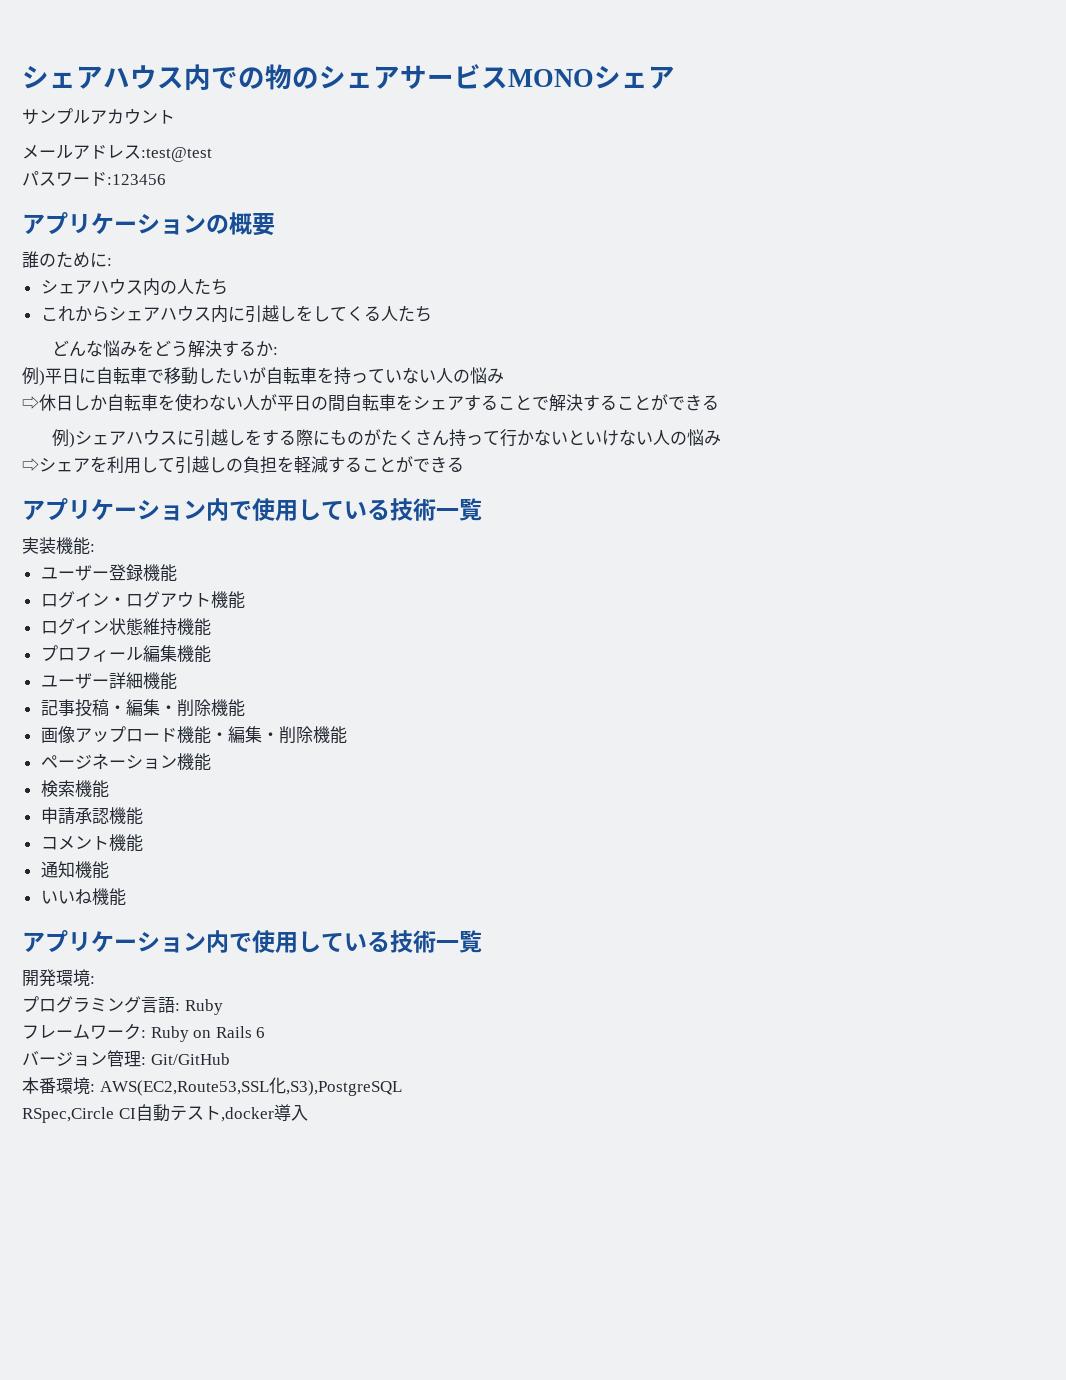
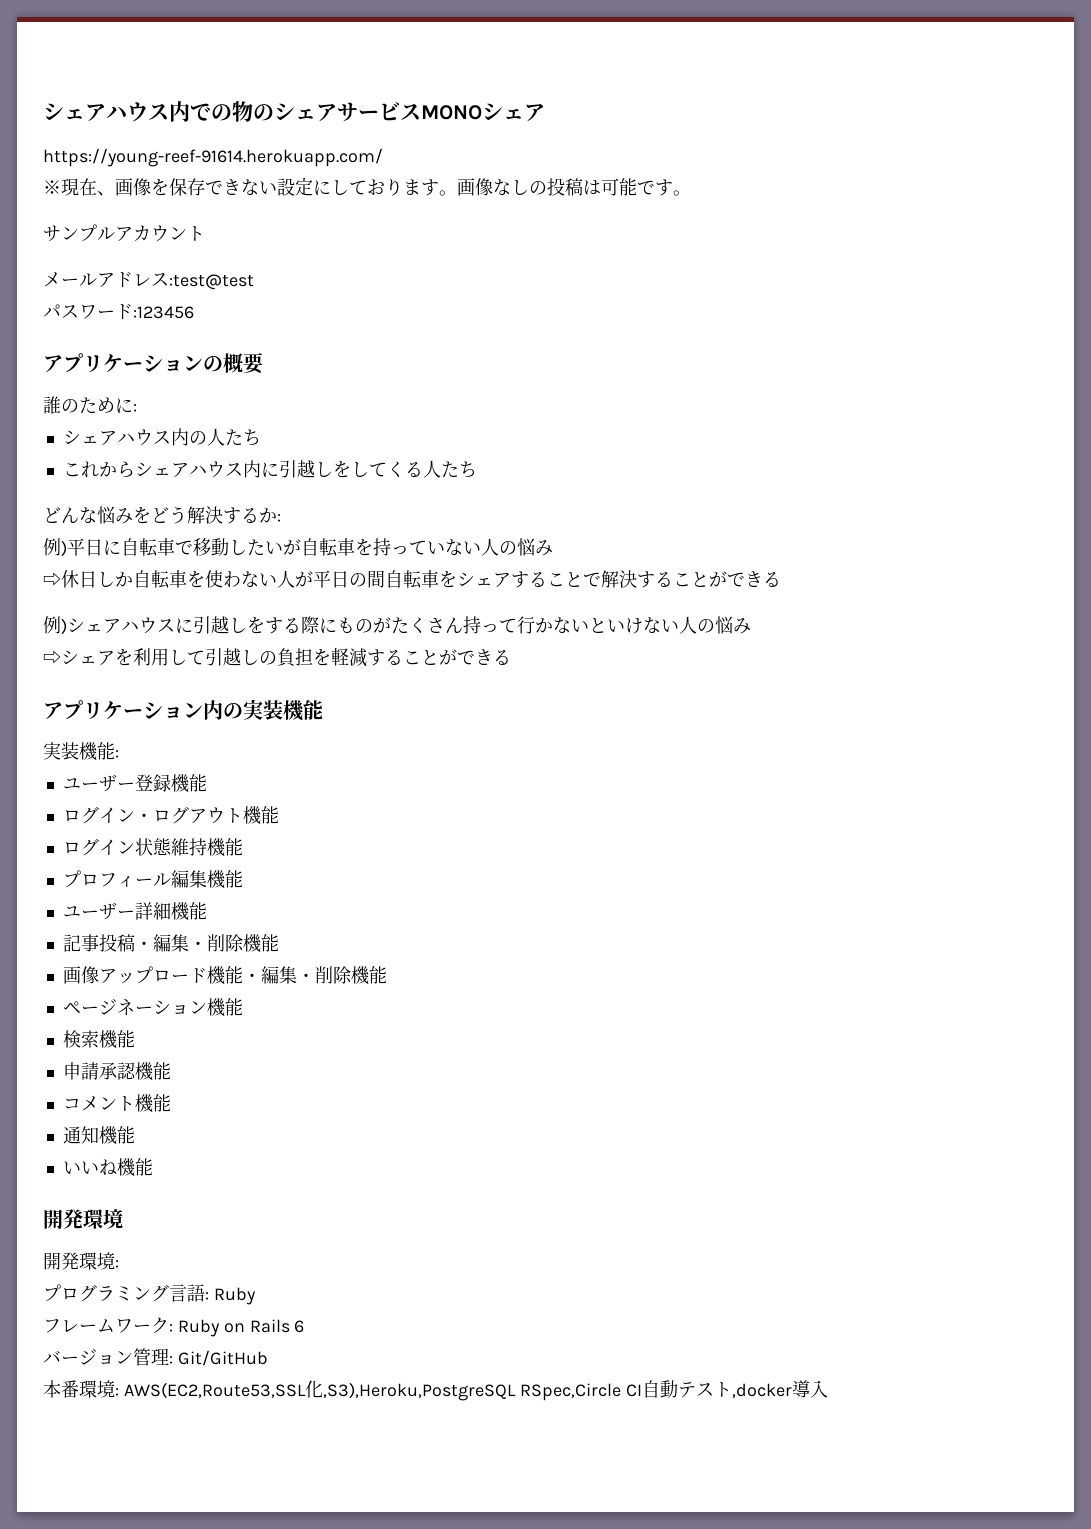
(675, 77) none -> [43,148,383,167] [43,177,691,196] // https://young-reef-91614.herokuapp.com/ // ※現在、画像を保存できない設定にしております。画像なしの投稿は可能です。
[229,498,482,521] で使用している技術一覧 -> [223,699,323,721] の実装機能
[22,930,482,953] アプリケーション内で使用している技術一覧 -> [43,1209,123,1229] 開発環境
[285,1080,402,1096] ,S3),PostgreSQL // -> [322,1382,516,1401] ,S3),Heroku,PostgreSQL

